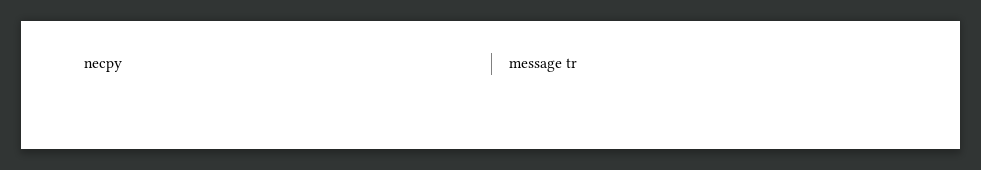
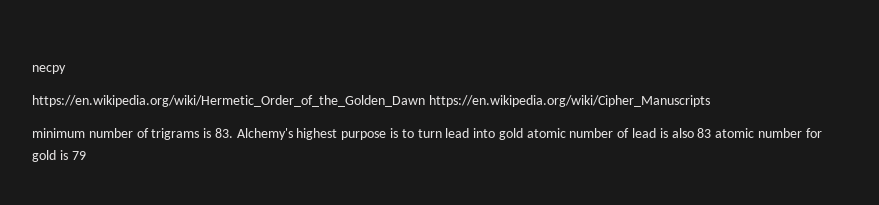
[509,58,578,72] message tr -> [32,95,710,107] [32,128,822,140] [32,150,86,162] https://en.wikipedia.org/wiki/Hermetic_Order_of_the_Golden_Dawn https://en.wikipedia.org/wiki/Cipher_Manuscripts // minimum number of trigrams is 83. Alchemy's highest purpose is to turn lead into gold atomic number of lead is also 83 atomic number for gold is 79

